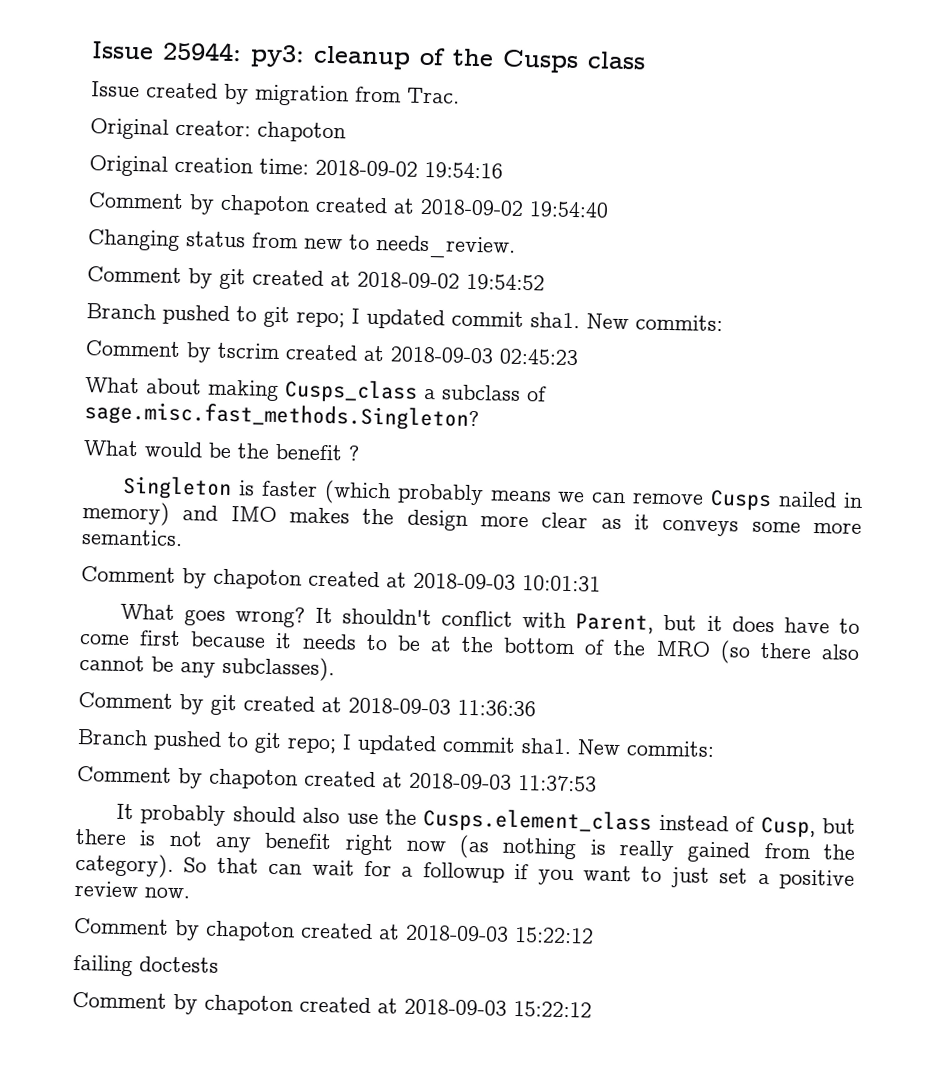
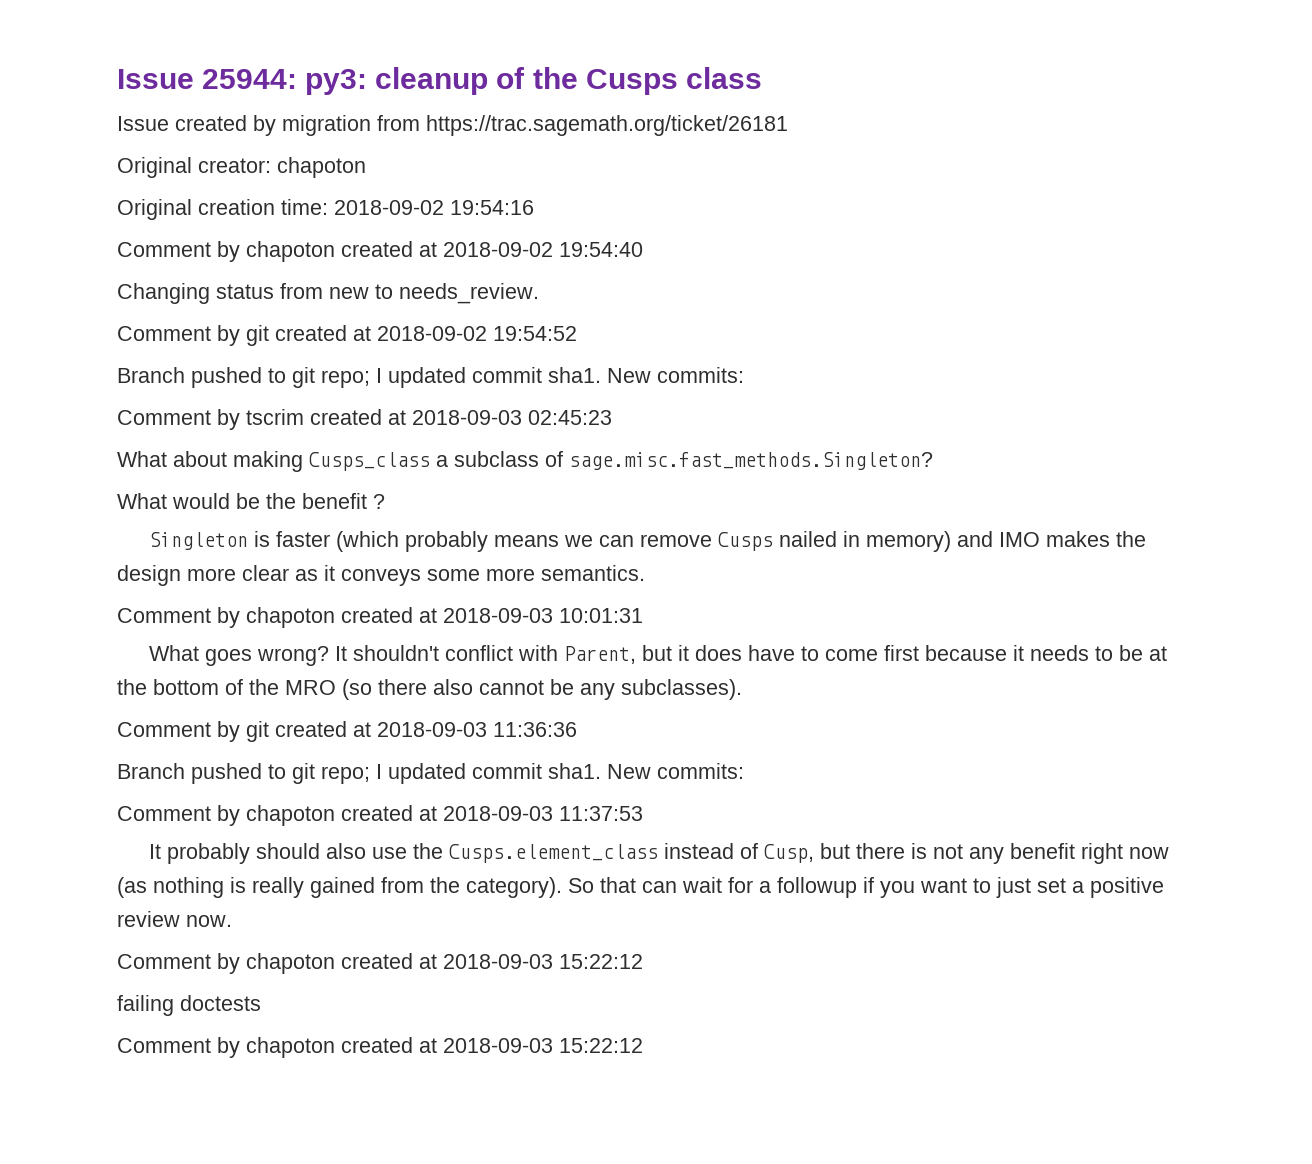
[407,87,460,104] Trac. -> [426,115,788,136] https://trac.sagemath.org/ticket/26181

